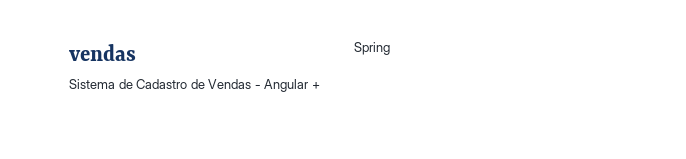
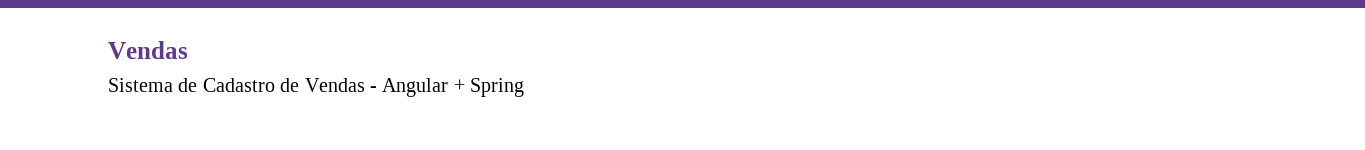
[69,44,136,61] vendas -> [108,41,188,59] Vendas

